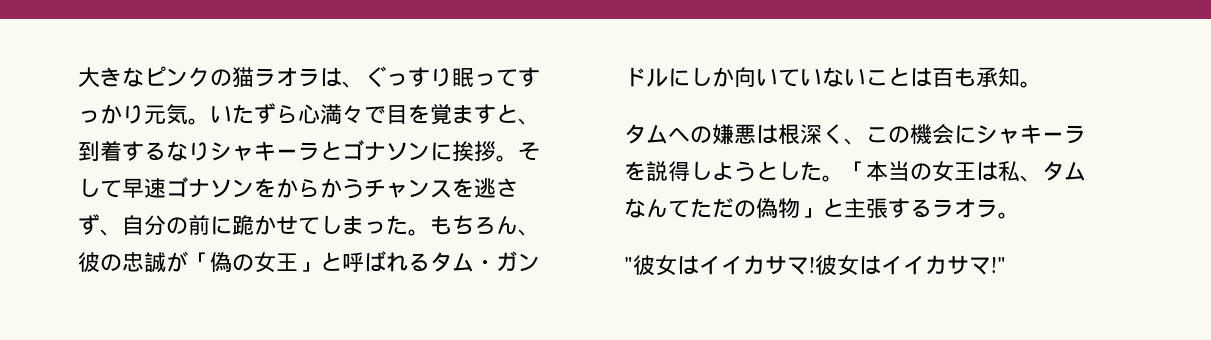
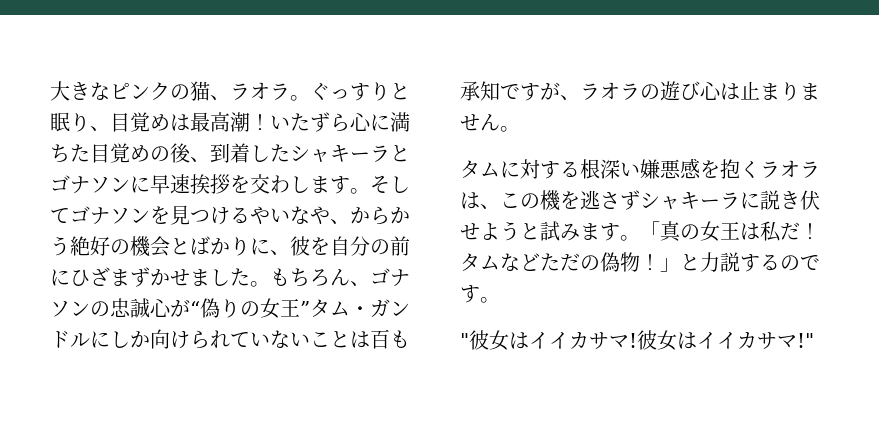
[254,66,540,88] [78,103,540,125] [78,141,210,161] ラオラは、ぐっすり眠ってすっかり元気。いたずら心満々で目を覚ますと、到着するなり -> [210,82,410,101] [50,112,410,132] [50,143,290,163] 、ラオラ。ぐっすりと眠り、目覚めは最高潮！いたずら心に満ちた目覚めの後、到着した
[452,141,496,161] 挨拶 -> [150,174,350,194] 早速挨拶を交わします
[122,178,166,198] 早速 -> (70, 215) none
[276,178,518,199] [78,214,540,236] [78,251,430,273] からかうチャンスを逃さず、自分の前に跪かせてしまった。もちろん、彼の忠誠が「偽の女王」と呼ばれる -> [170,205,410,225] [50,236,410,257] [50,267,410,287] [50,298,310,319] 見つけるやいなや、からかう絶好の機会とばかりに、彼を自分の前にひざまずかせました。もちろん、ゴナソンの忠誠心が“偽りの女王”
[756,68,778,86] い -> [170,330,230,349] けられ
[1020,81,1042,88] [624,124,1086,145] [624,161,1086,182] [624,198,998,219] 。 // タムへの嫌悪は根深く、この機会にシャキーラを説得しようとした。「本当の女王は私、タムなんてただの偽物」と主張するラオラ -> [500,81,820,101] [460,113,520,132] [460,158,820,179] [460,190,820,211] [460,221,820,242] [460,252,820,272] [460,285,480,303] ですが、ラオラの遊び心は止まりません。 // タムに対する根深い嫌悪感を抱くラオラは、この機を逃さずシャキーラに説き伏せようと試みます。「真の女王は私だ！タムなどただの偽物！」と力説するのです

